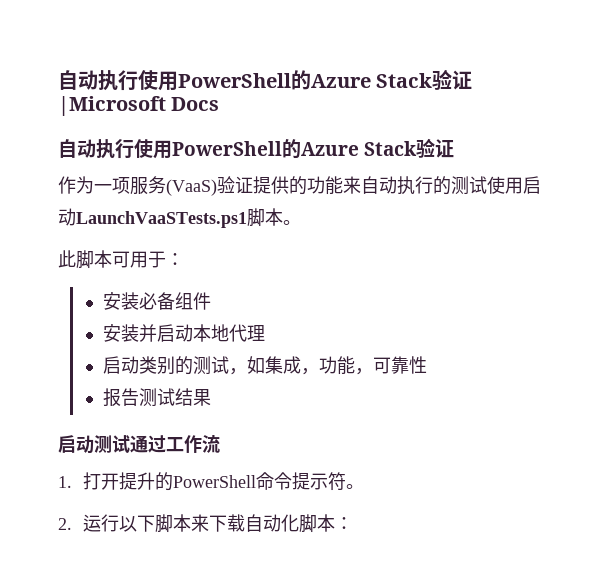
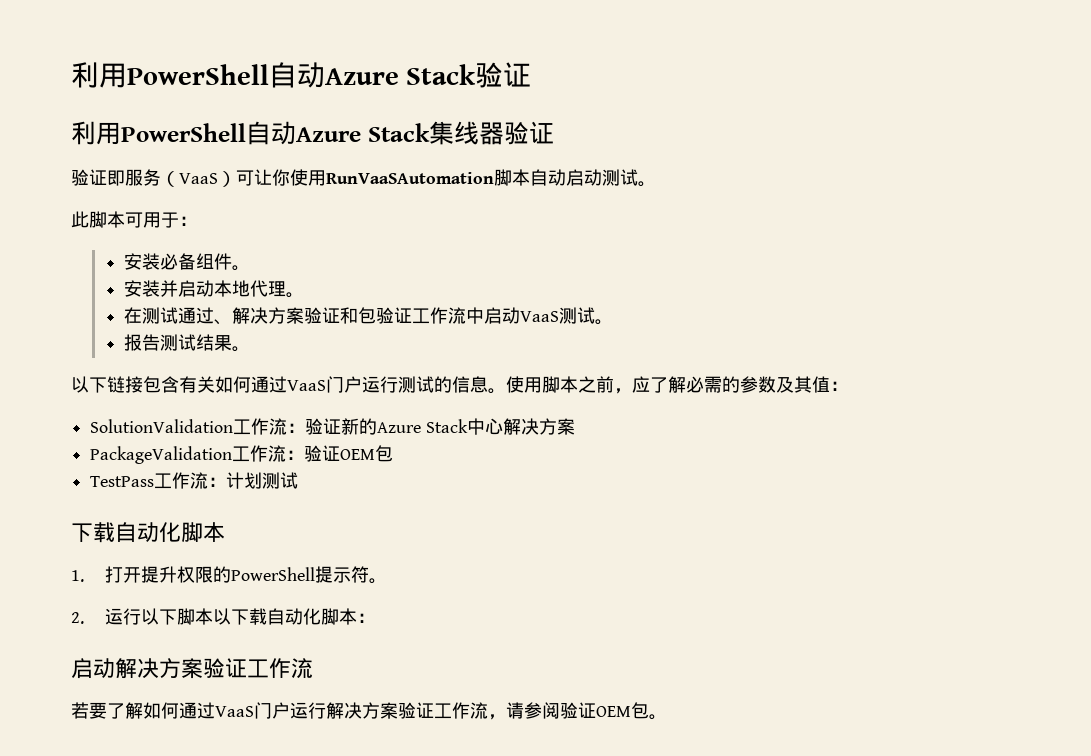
[58,69,473,91] [58,96,220,116] [58,138,455,159] [58,176,541,196] [58,208,283,228] 自动执行使用PowerShell的Azure Stack验证|Microsoft Docs // 自动执行使用PowerShell的Azure Stack验证 // 作为一项服务(VaaS)验证提供的功能来自动执行的测试使用启动LaunchVaaSTests.ps1脚本 -> [71,62,532,88] [71,121,554,145] [71,169,638,187] 利用PowerShell自动Azure Stack验证 // 利用PowerShell自动Azure Stack集线器验证 // 验证即服务（VaaS）可让你使用RunVaaSAutomation脚本自动启动测试
(211, 301) none -> [231,265,250,271] 。
[102,356,427,375] [102,388,211,407] [58,435,220,454] // 启动类别的测试，如集成，功能，可靠性 // 报告测试结果 // 启动测试通过工作流 -> [285,292,304,298] [123,307,613,325] [123,334,250,352] [71,376,848,394] [90,418,575,435] [90,445,394,464] [90,472,299,489] [71,522,225,543] 。 // 在测试通过、解决方案验证和包验证工作流中启动VaaS测试。 // 报告测试结果。 // 以下链接包含有关如何通过VaaS门户运行测试的信息。使用脚本之前，应了解必需的参数及其值： // SolutionValidation工作流：验证新的Azure Stack中心解决方案 // PackageValidation工作流：验证OEM包 // TestPass工作流：计划测试 // 下载自动化脚本
[154,472,292,491] 的PowerShell命令 -> [176,566,315,583] 权限的PowerShell
[190,514,209,532] 来 -> [212,608,231,625] 以
(353, 523) none -> [71,658,313,679] [71,702,667,720] // 启动解决方案验证工作流 // 若要了解如何通过VaaS门户运行解决方案验证工作流，请参阅验证OEM包。

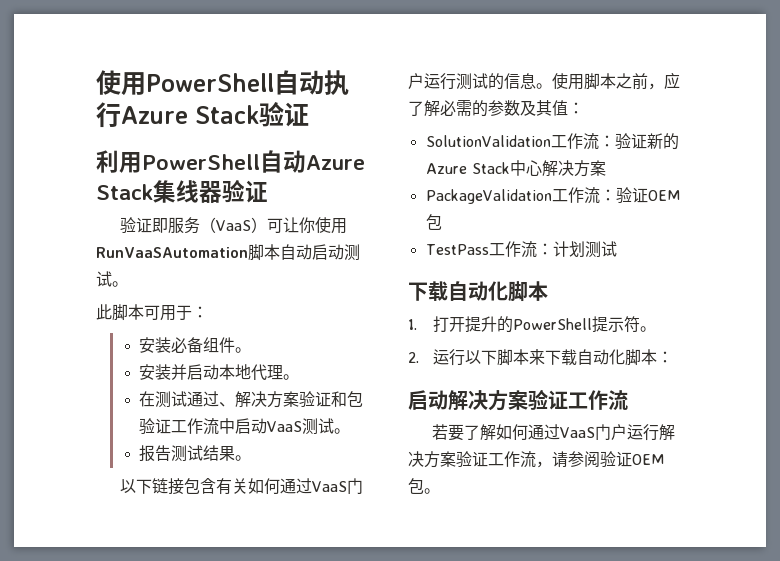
[71,62,325,88] 利用PowerShell自动 -> [96,70,349,96] [96,102,121,128] 使用PowerShell自动执行
[176,566,213,583] 权限 -> (498, 324) none
[212,608,231,625] 以 -> [529,349,546,365] 来

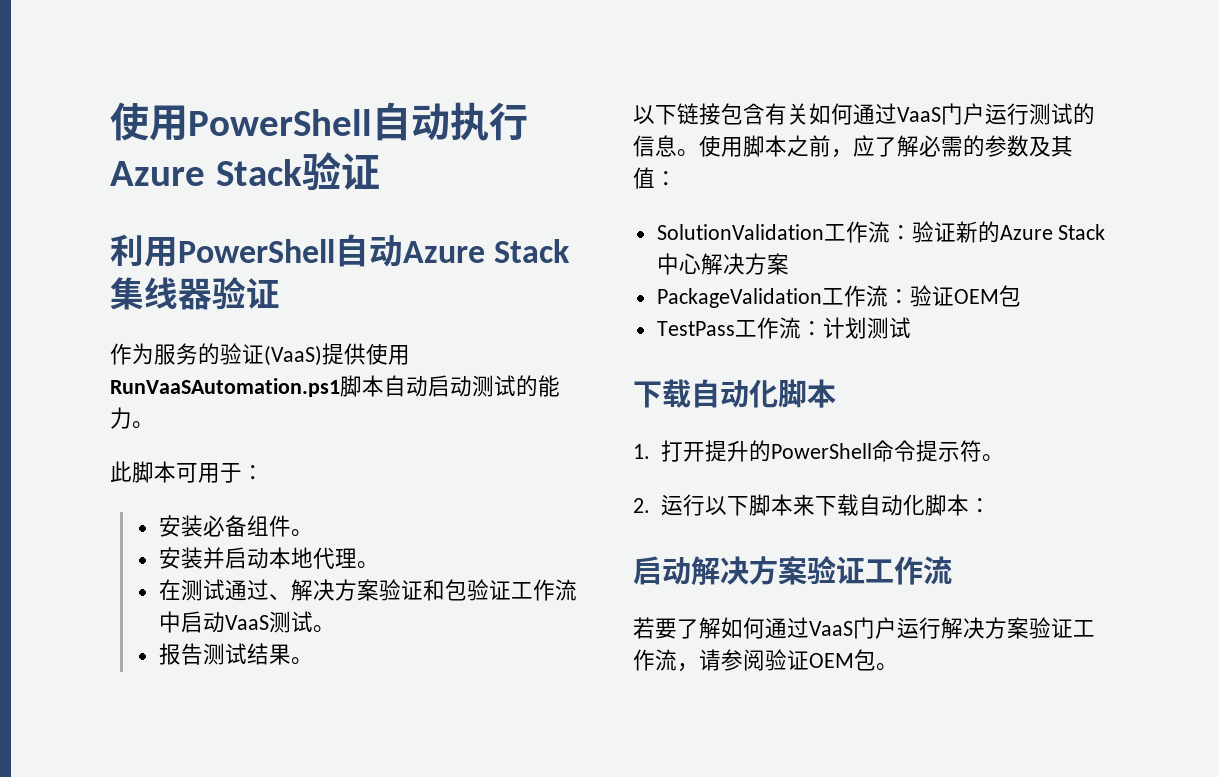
[119,217,347,234] [96,247,248,258] 验证即服务（VaaS）可让你使用RunVaaSAutomation -> [110,343,410,366] [110,378,340,397] 作为服务的验证(VaaS)提供使用RunVaaSAutomation.ps1
(112, 279) none -> [516,375,560,397] [110,407,132,429] 的能力
(593, 324) none -> [871,440,916,462] 命令

